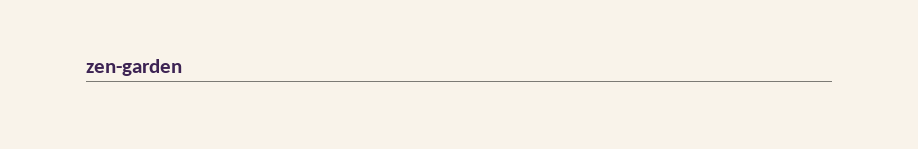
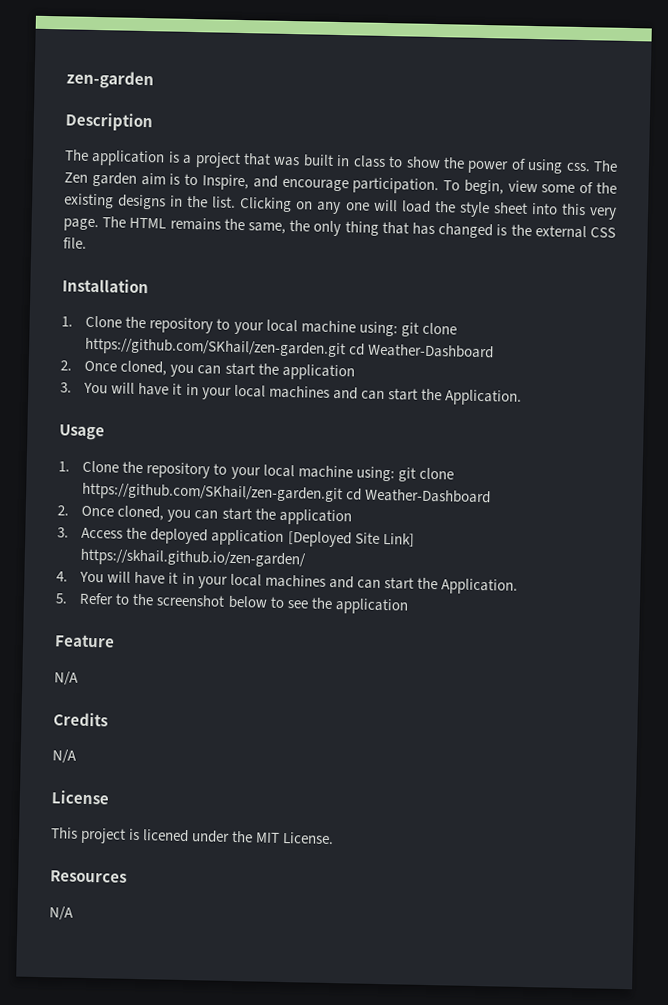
(182, 67) none -> [65,112,153,132] [64,149,619,174] [64,171,617,195] [64,193,617,220] [63,216,616,239] [63,237,87,249] [62,278,149,294] [61,315,457,337] [85,337,495,359] [60,360,355,381] [60,382,522,406] [59,424,105,441] [58,460,454,482] [82,482,492,504] [57,505,352,526] [57,527,415,548] [80,548,307,569] [56,571,518,595] [55,592,409,615] [54,634,115,648] [54,671,79,686] [53,712,108,727] [52,749,77,764] [51,790,110,805] [51,827,335,845] [50,870,127,883] [49,906,74,921] // Description // The application is a project that was built in class to show the power of using css. The Zen garden aim is to Inspire, and encourage participation. To begin, view some of the existing designs in the list. Clicking on any one will load the style sheet into this very page. The HTML remains the same, the only thing that has changed is the external CSS file. // Installation // 1. Clone the repository to your local machine using: git clone https://github.com/SKhail/zen-garden.git cd Weather-Dashboard // 2. Once cloned, you can start the application // 3. You will have it in your local machines and can start the Application. // Usage // 1. Clone the repository to your local machine using: git clone https://github.com/SKhail/zen-garden.git cd Weather-Dashboard // 2. Once cloned, you can start the application // 3. Access the deployed application [Deployed Site Link] https://skhail.github.io/zen-garden/ // 4. You will have it in your local machines and can start the Application. // 5. Refer to the screenshot below to see the application // Feature // N/A // Credits // N/A // License // This project is licened under the MIT License. // Resources // N/A

